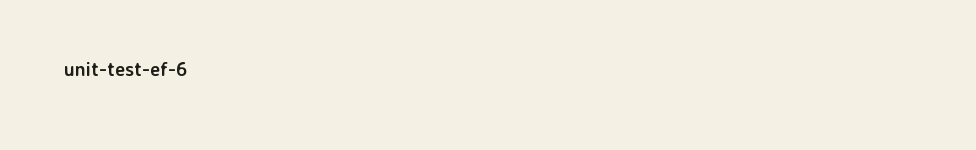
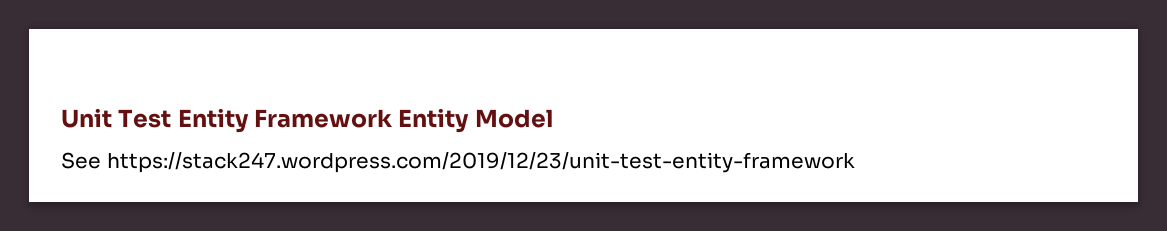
[64,62,187,76] unit-test-ef-6 -> [61,108,553,133] [61,152,855,173] Unit Test Entity Framework Entity Model // See https://stack247.wordpress.com/2019/12/23/unit-test-entity-framework

